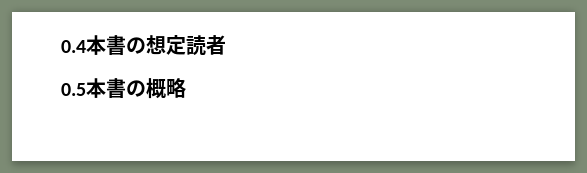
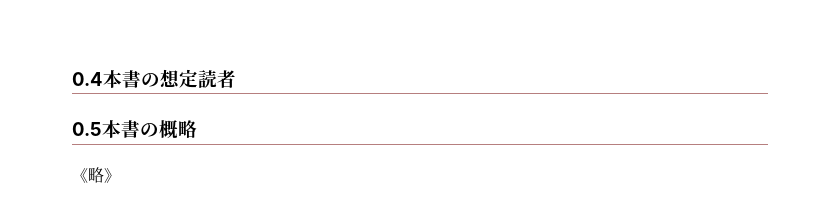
(186, 87) none -> [72,167,120,183] // 《略》

